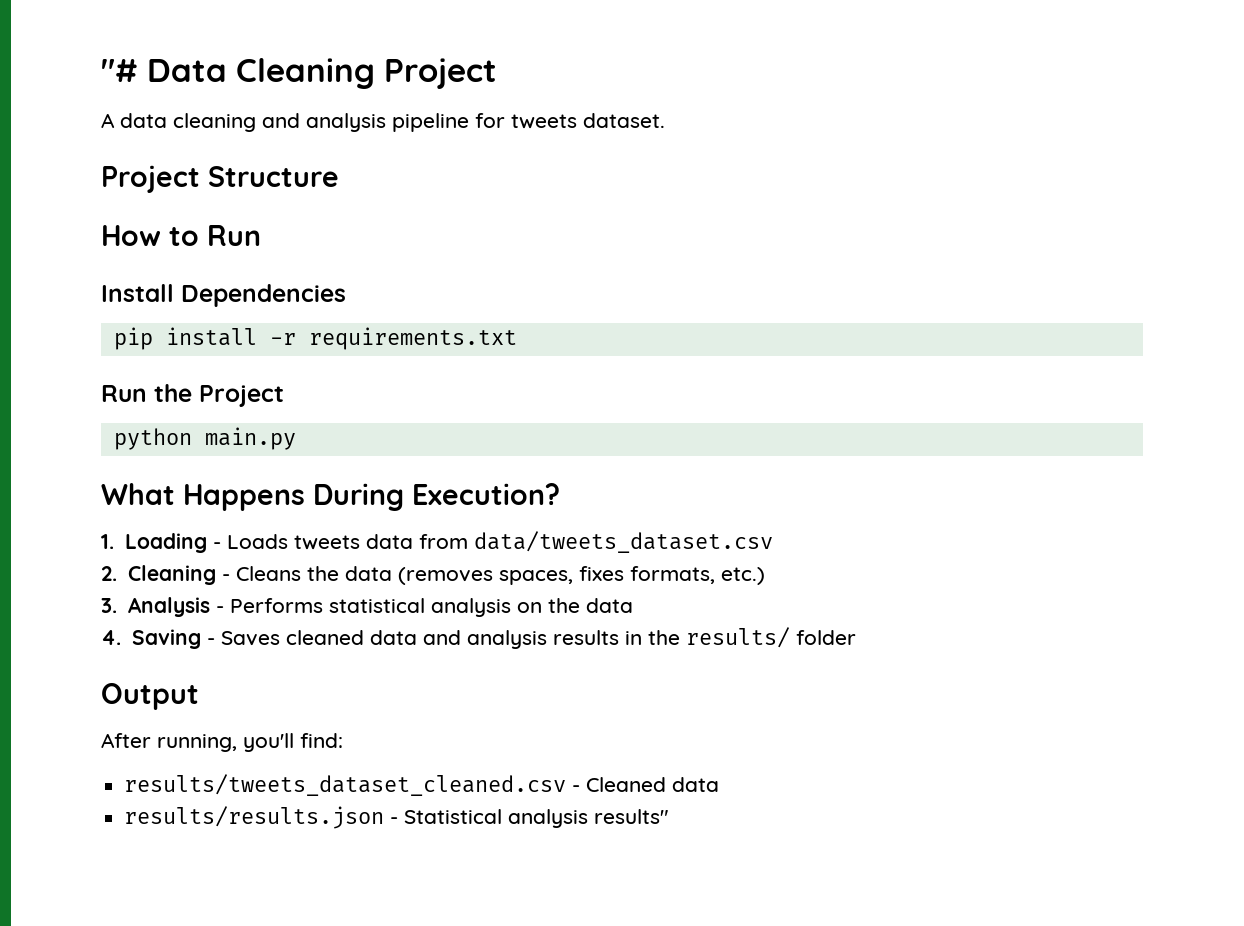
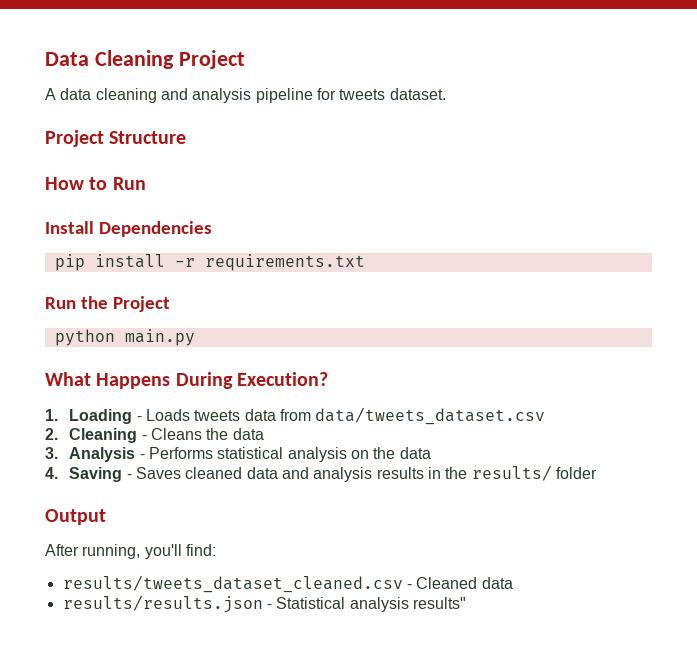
[101,59,138,82] "# -> (45, 59) none
[397,566,765,585] (removes spaces, fixes formats, etc.) -> (264, 434) none

